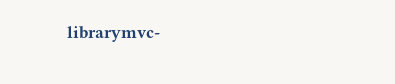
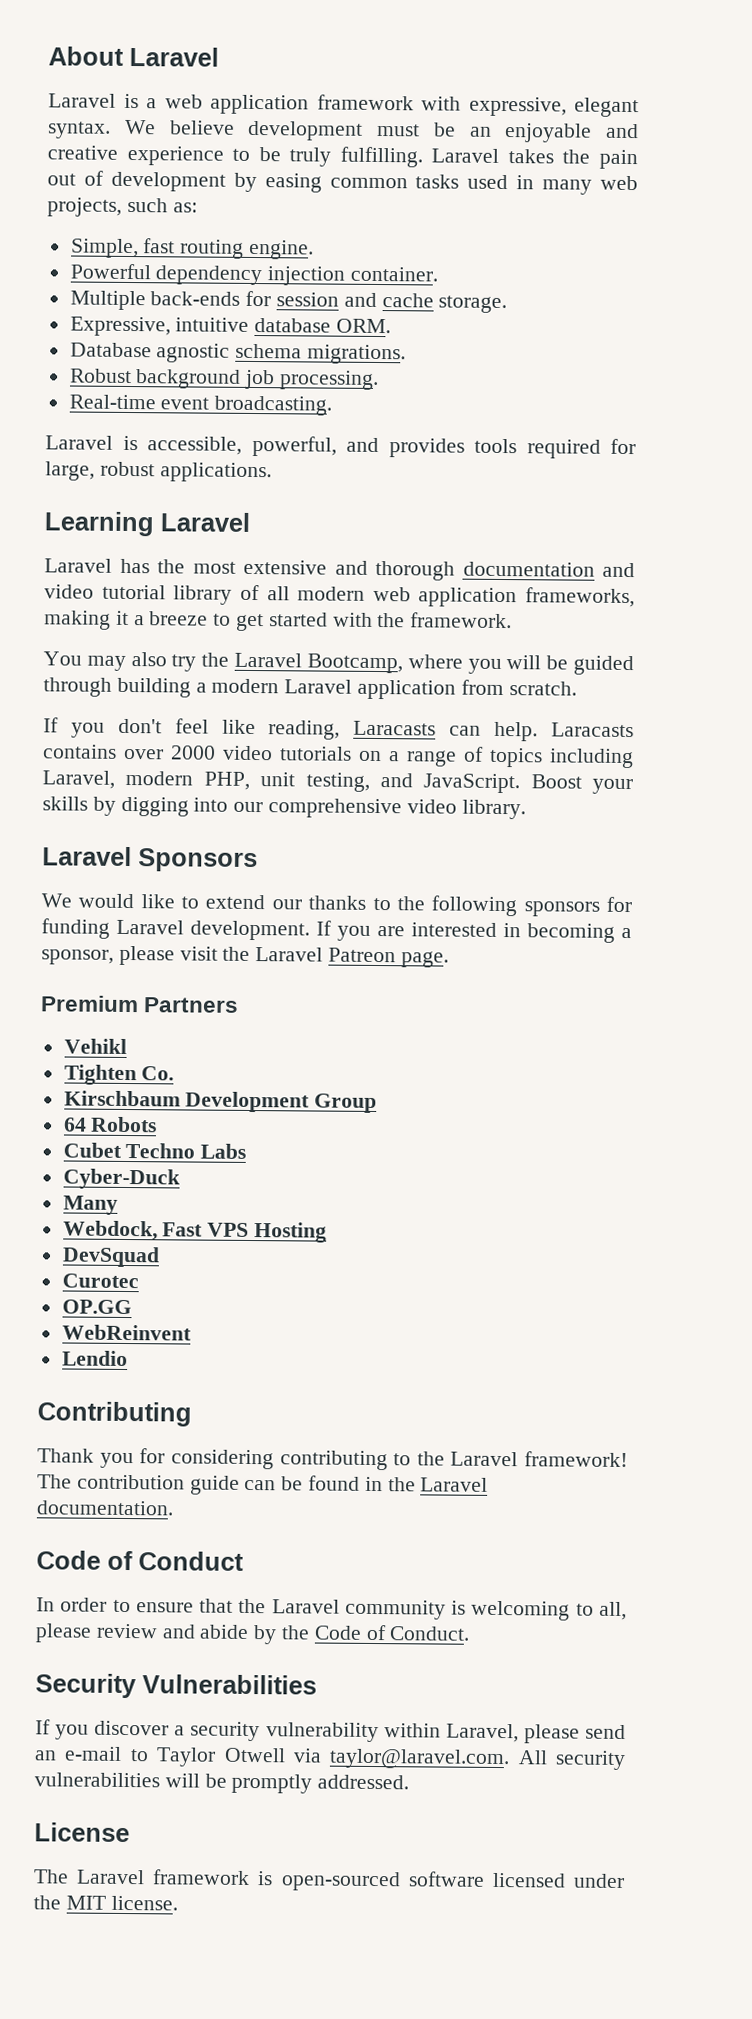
[67,26,160,42] librarymvc- -> [48,46,219,67] [48,93,639,118] [47,119,639,143] [47,145,638,170] [47,170,638,195] [47,197,198,217] [70,238,315,260] [69,263,439,286] [69,290,508,314] [69,316,392,337] [69,342,407,365] [69,368,380,391] [68,394,333,416] [45,435,636,459] [45,461,272,483] [44,511,250,537] [44,558,635,581] [44,584,635,608] [44,610,513,632] [43,651,634,676] [43,677,577,700] [43,717,635,742] [43,744,634,769] [42,770,633,795] [42,796,526,820] [42,846,258,873] [41,893,633,917] [41,918,632,943] [41,945,449,968] [40,995,240,1013] [63,1038,127,1054] [63,1064,175,1086] [63,1090,378,1114] [63,1116,158,1133] [62,1142,247,1159] [62,1168,180,1190] [62,1195,118,1215] [62,1220,328,1243] [61,1246,160,1268] [61,1273,139,1289] [61,1299,132,1315] [61,1324,192,1341] [61,1350,128,1367] [37,1401,192,1427] [37,1448,628,1471] [37,1474,489,1495] [36,1500,174,1516] [36,1550,244,1571] [36,1597,627,1621] [35,1623,471,1645] [35,1673,317,1699] [35,1719,626,1744] [34,1746,626,1771] [34,1772,410,1794] [34,1822,130,1843] [33,1869,625,1892] [33,1895,178,1911] About Laravel // Laravel is a web application framework with expressive, elegant syntax. We believe development must be an enjoyable and creative experience to be truly fulfilling. Laravel takes the pain out of development by easing common tasks used in many web projects, such as: // Simple, fast routing engine. // Powerful dependency injection container. // Multiple back-ends for session and cache storage. // Expressive, intuitive database ORM. // Database agnostic schema migrations. // Robust background job processing. // Real-time event broadcasting. // Laravel is accessible, powerful, and provides tools required for large, robust applications. // Learning Laravel // Laravel has the most extensive and thorough documentation and video tutorial library of all modern web application frameworks, making it a breeze to get started with the framework. // You may also try the Laravel Bootcamp, where you will be guided through building a modern Laravel application from scratch. // If you don't feel like reading, Laracasts can help. Laracasts contains over 2000 video tutorials on a range of topics including Laravel, modern PHP, unit testing, and JavaScript. Boost your skills by digging into our comprehensive video library. // Laravel Sponsors // We would like to extend our thanks to the following sponsors for funding Laravel development. If you are interested in becoming a sponsor, please visit the Laravel Patreon page. // Premium Partners // Vehikl // Tighten Co. // Kirschbaum Development Group // 64 Robots // Cubet Techno Labs // Cyber-Duck // Many // Webdock, Fast VPS Hosting // DevSquad // Curotec // OP.GG // WebReinvent // Lendio // Contributing // Thank you for considering contributing to the Laravel framework! The contribution guide can be found in the Laravel documentation. // Code of Conduct // In order to ensure that the Laravel community is welcoming to all, please review and abide by the Code of Conduct. // Security Vulnerabilities // If you discover a security vulnerability within Laravel, please send an e-mail to Taylor Otwell via taylor@laravel.com. All security vulnerabilities will be promptly addressed. // License // The Laravel framework is open-sourced software licensed under the MIT license.

